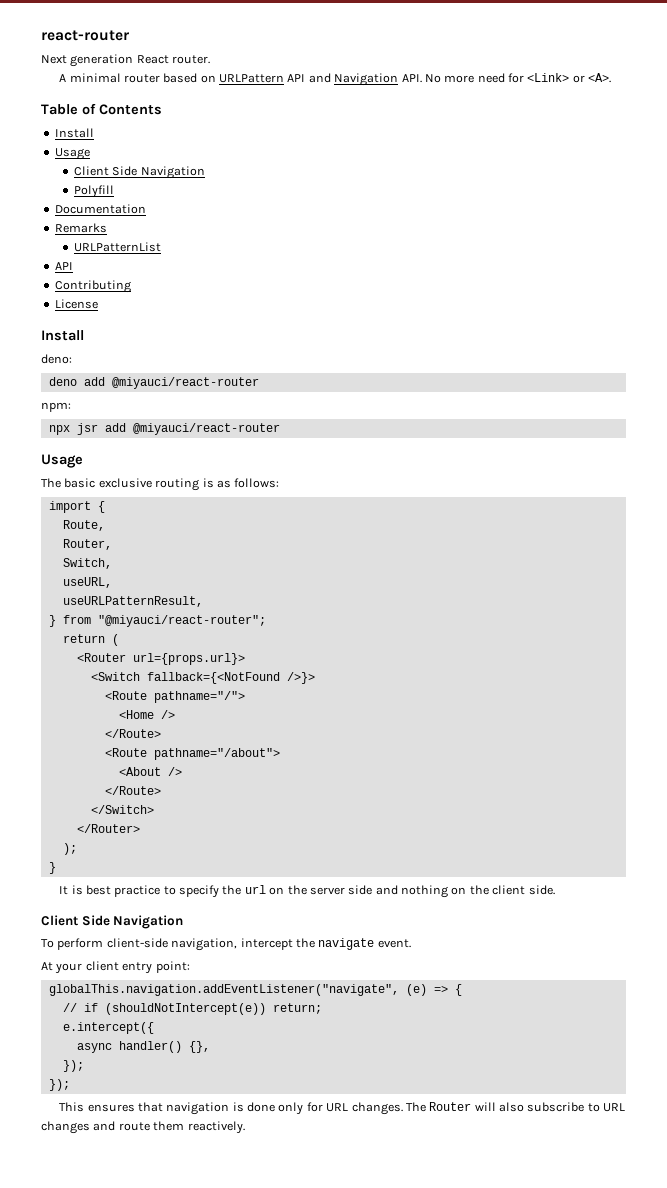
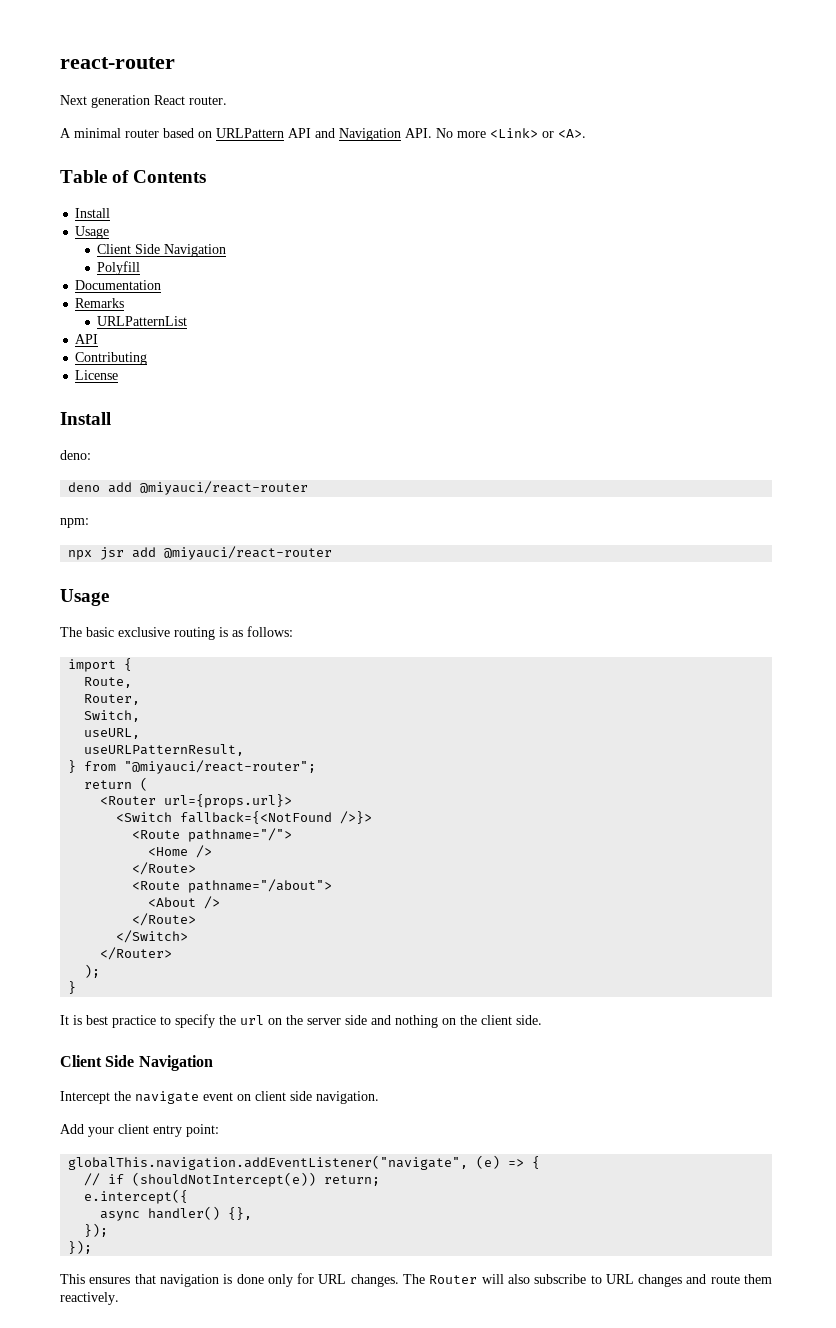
[477,73,525,83] need for -> (486, 134) none
[41,938,411,951] [41,962,53,971] To perform client-side navigation, intercept the navigate event. // At -> [60,1091,379,1104] [60,1124,84,1134] Intercept the navigate event on client side navigation. // Add

